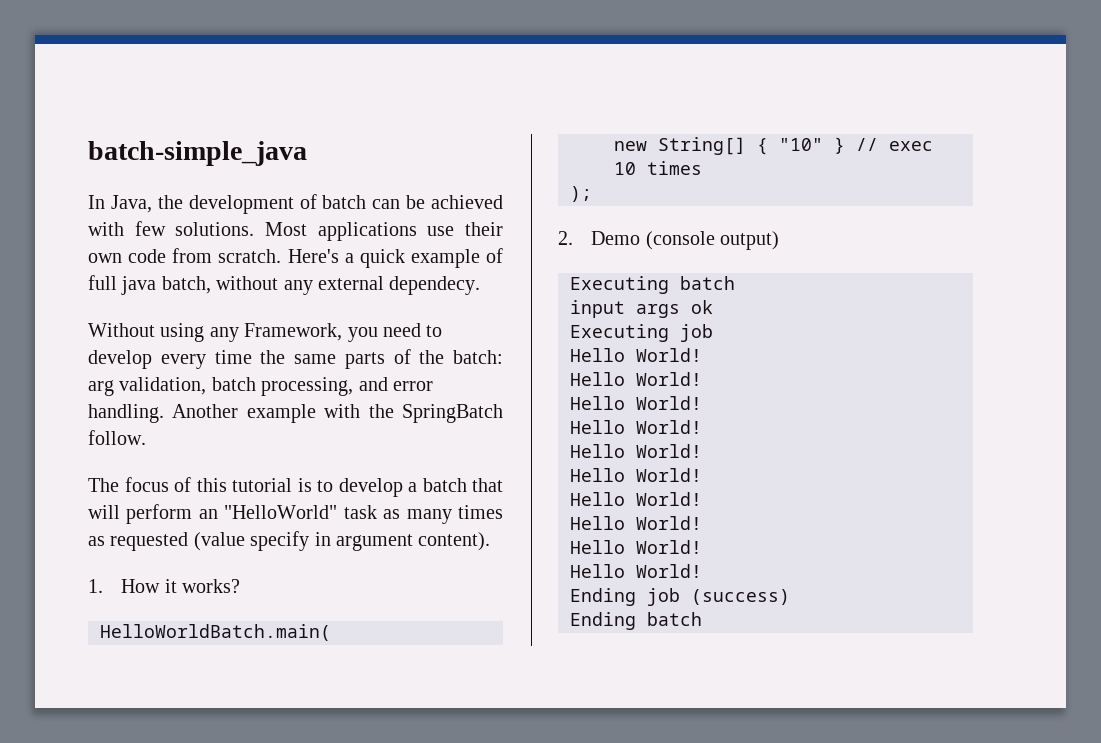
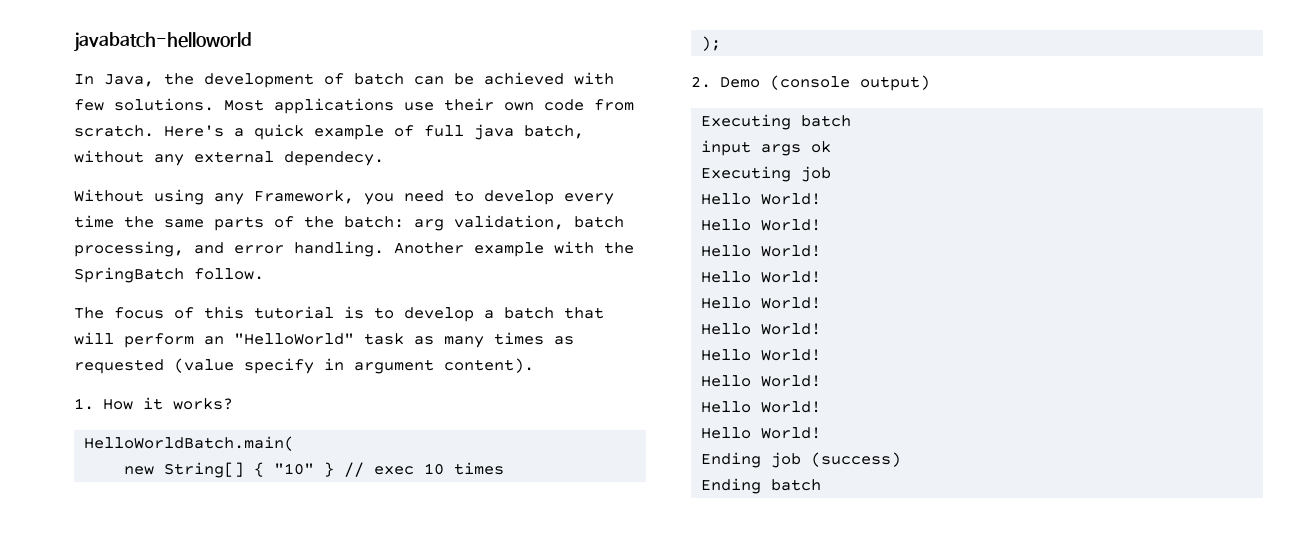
[88,141,307,166] batch-simple_java -> [74,32,252,52] javabatch-helloworld

